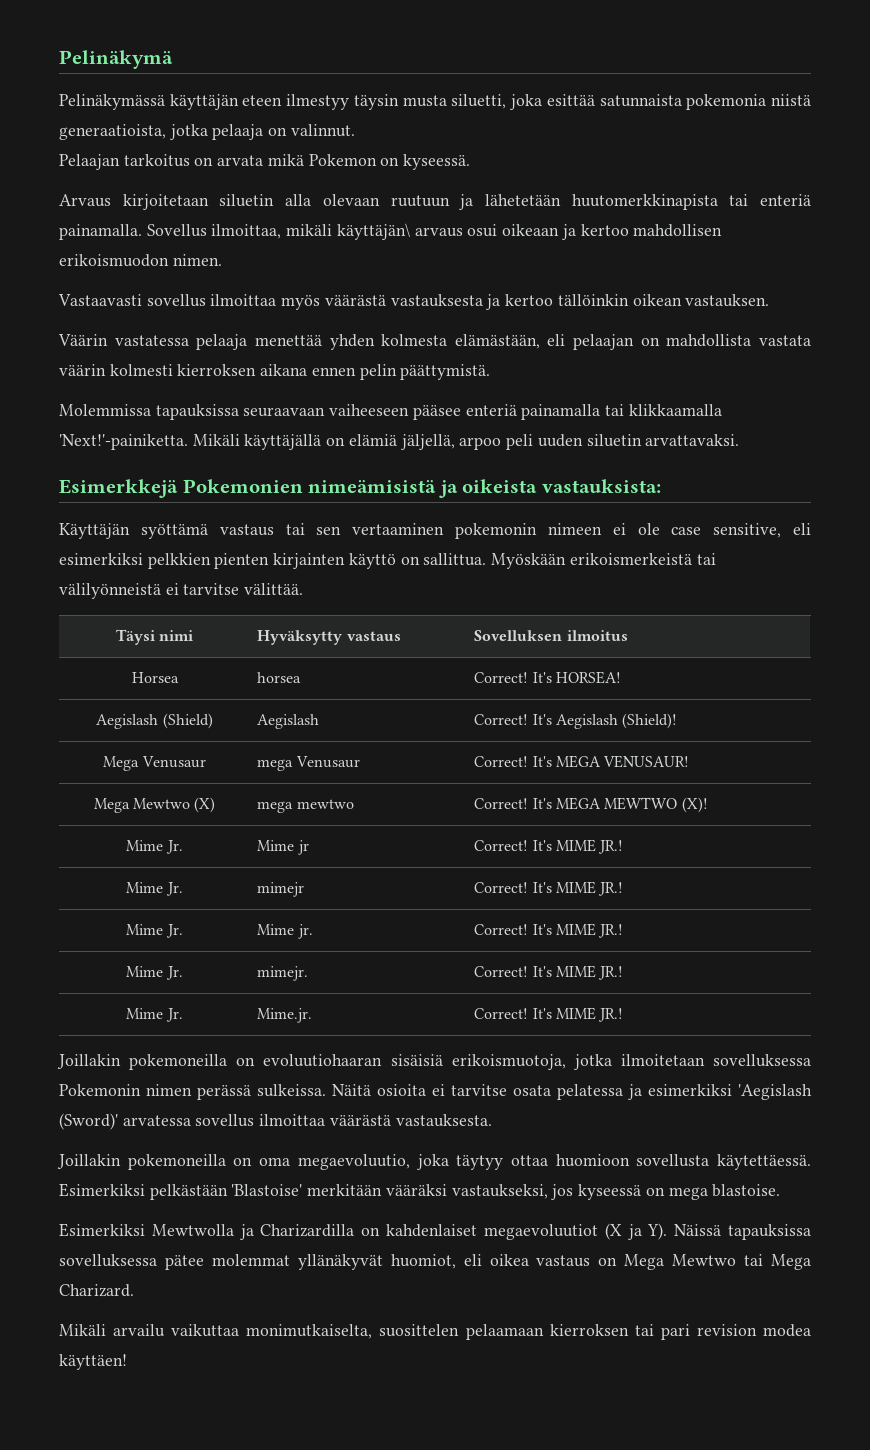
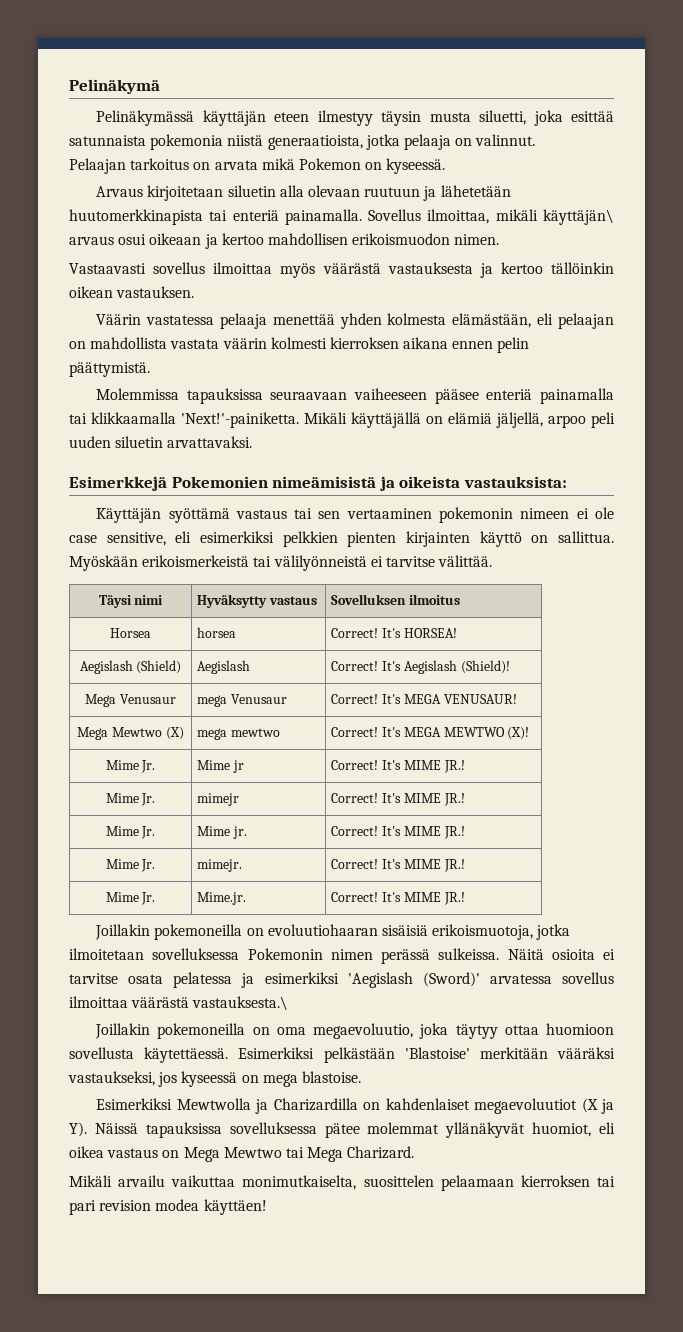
[395,1114,492,1127] vastauksesta. -> [192,996,289,1010] vastauksesta.\

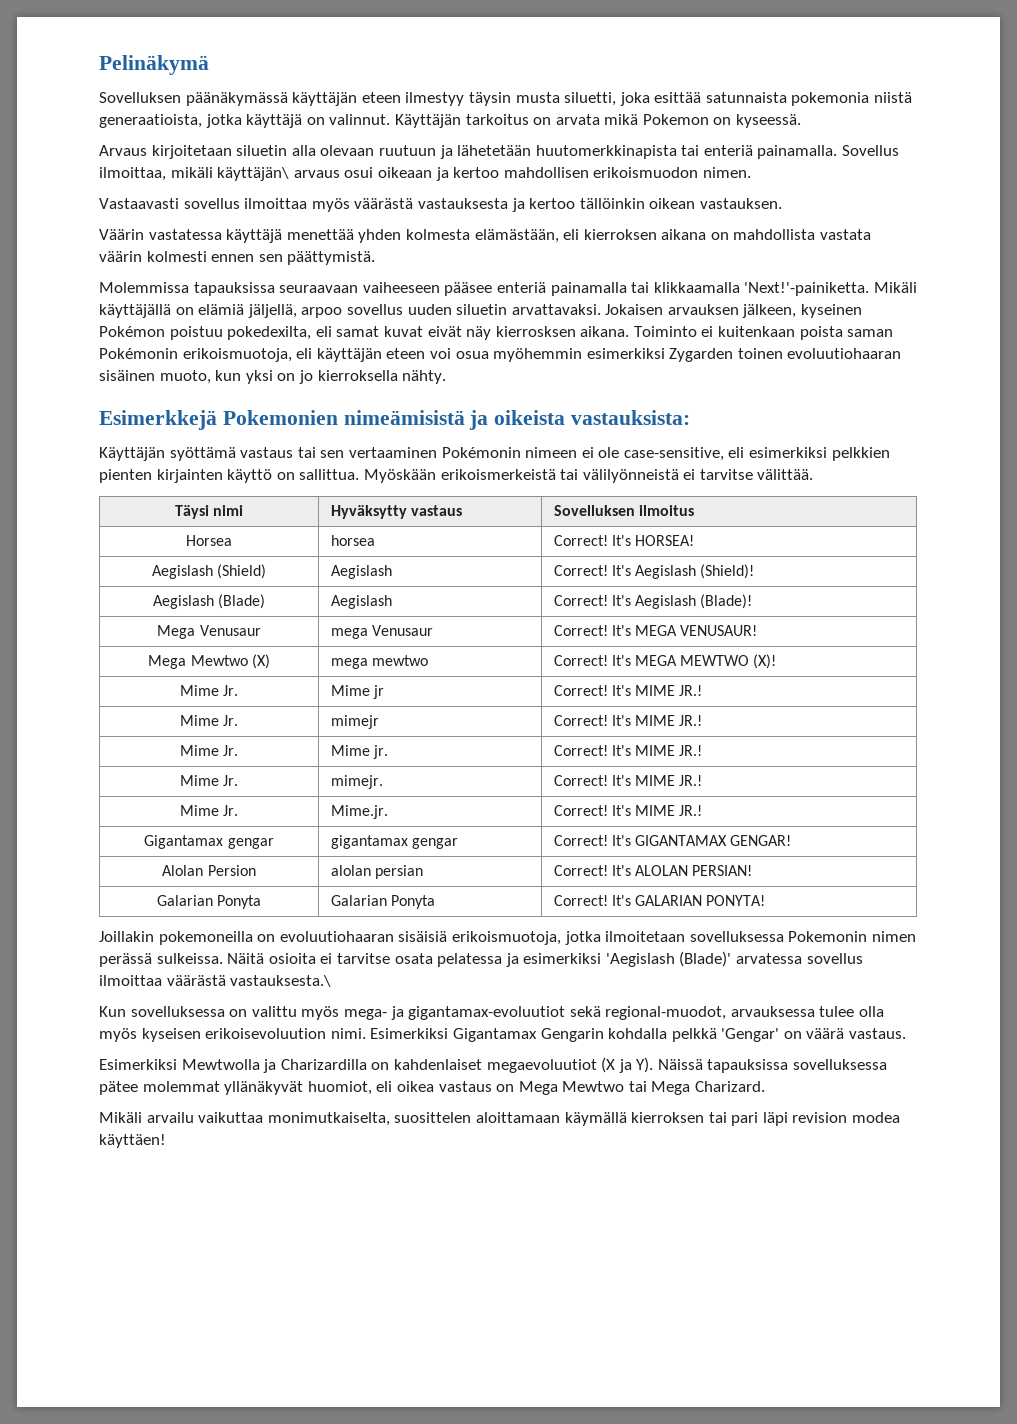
[96,110,195,126] Pelinäkymässä -> [99,92,288,106] Sovelluksen päänäkymässä
[403,134,451,150] pelaaja -> [246,114,303,128] käyttäjä
[69,158,126,174] // Pelaajan -> [394,114,461,128] Käyttäjän
[219,313,267,329] pelaaja -> [226,229,283,243] käyttäjä
[558,313,614,329] pelaajan -> [583,229,707,240] kierroksen aikana
[329,337,530,353] kierroksen aikana ennen pelin -> [211,254,283,262] ennen sen
[591,412,615,428] peli -> [346,304,403,315] sovellus
(253, 442) none -> [605,304,863,318] [99,326,894,340] [99,348,902,362] [99,370,447,384] Jokaisen arvauksen jälkeen, kyseinen Pokémon poistuu pokedexilta, eli samat kuvat eivät näy kierrosksen aikana. Toiminto ei kuitenkaan poista saman Pokémonin erikoismuotoja, eli käyttäjän eteen voi osua myöhemmin esimerkiksi Zygarden toinen evoluutiohaaran sisäinen muoto, kun yksi on jo kierroksella nähty.
[439,507,514,523] pokemonin -> [441,447,521,458] Pokémonin
[69,532,166,546] case sensitive, -> [623,447,724,461] case-sensitive,
(510, 667) none -> [152,594,266,609] [330,595,392,609] [553,594,753,609] // Aegislash (Blade) | Aegislash | Correct! It's Aegislash (Blade)!
(465, 898) none -> [144,835,274,849] [330,835,458,849] [553,835,792,846] [162,865,256,876] [330,865,423,879] [553,865,753,876] [156,895,262,909] [330,895,435,909] [553,895,766,906] // Gigantamax gengar | gigantamax gengar | Correct! It's GIGANTAMAX GENGAR! // Alolan Persion | alolan persian | Correct! It's ALOLAN PERSIAN! // Galarian Ponyta | Galarian Ponyta | Correct! It's GALARIAN PONYTA!
[422,972,480,987] (Sword)' -> [679,951,732,967] (Blade)'
[95,1023,614,1039] [69,1047,615,1063] [68,1071,361,1087] Joillakin pokemoneilla on oma megaevoluutio, joka täytyy ottaa huomioon sovellusta käytettäessä. Esimerkiksi pelkästään 'Blastoise' merkitään vääräksi vastaukseksi, jos kyseessä on mega blastoise. -> [99,1006,885,1020] [99,1028,907,1042] Kun sovelluksessa on valittu myös mega- ja gigantamax-evoluutiot sekä regional-muodot, arvauksessa tulee olla myös kyseisen erikoisevoluution nimi. Esimerkiksi Gigantamax Gengarin kohdalla pelkkä 'Gengar' on väärä vastaus.
[440,1175,514,1191] pelaamaan -> [475,1112,627,1126] aloittamaan käymällä
(96, 1207) none -> [762,1112,788,1126] läpi

